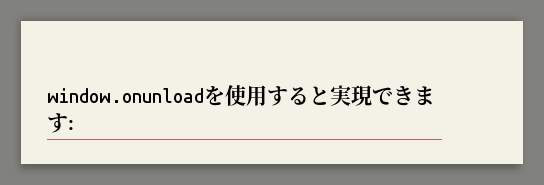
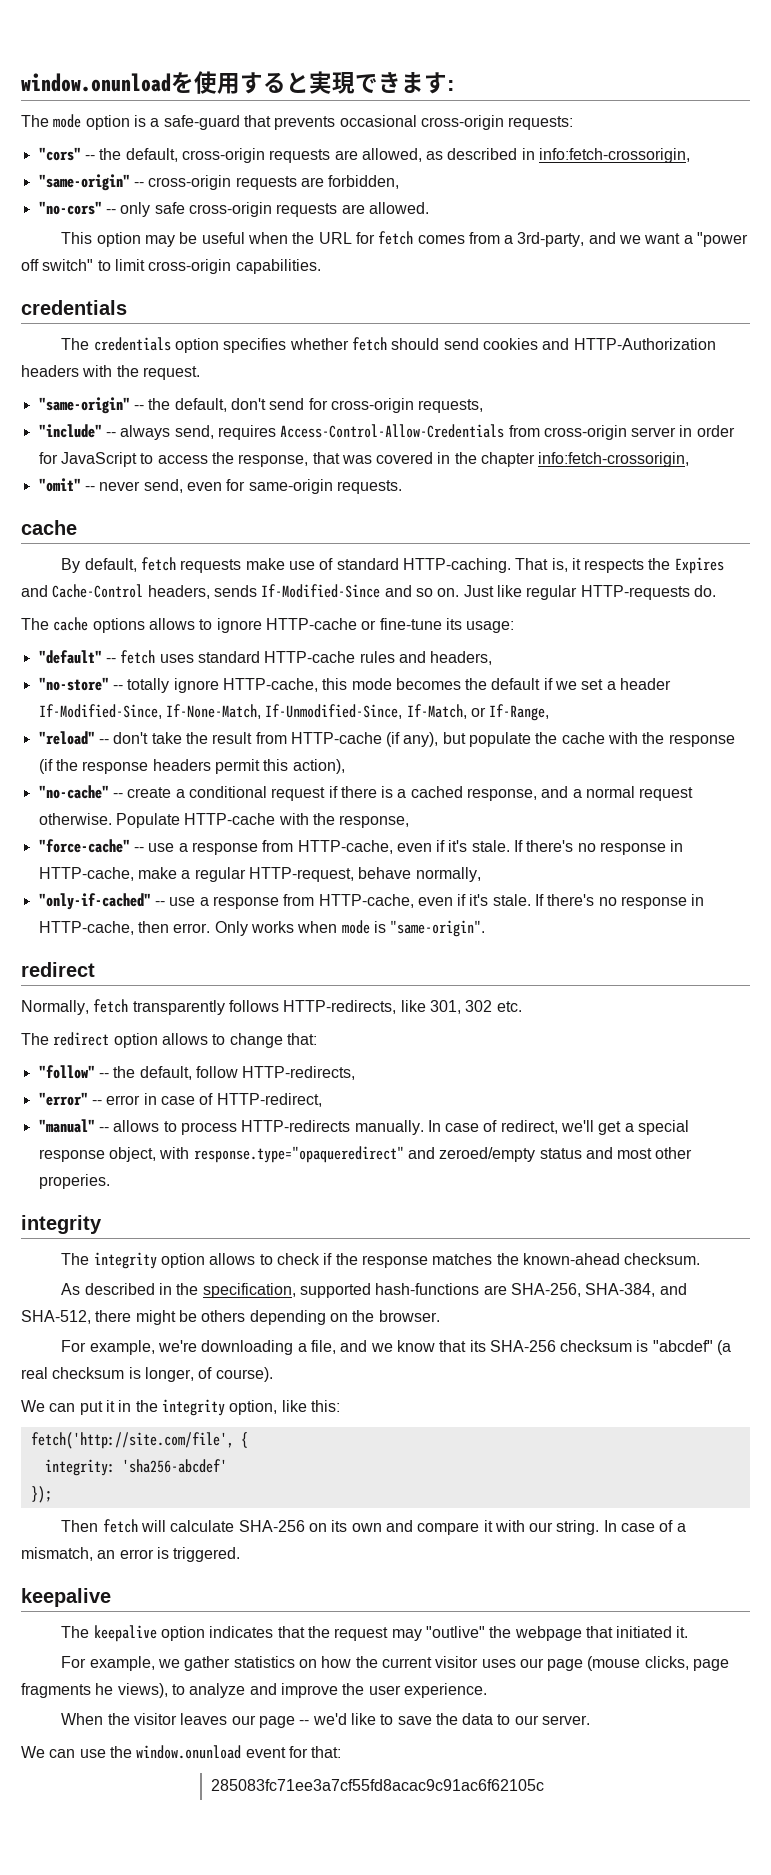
(74, 125) none -> [21,114,574,130] [38,147,691,163] [38,174,400,191] [38,201,429,217] [61,231,749,247] [21,259,321,274] [21,300,127,315] [61,337,716,353] [21,365,200,380] [38,397,484,414] [38,424,735,440] [38,452,690,467] [38,478,402,494] [21,520,77,535] [61,557,724,574] [21,584,716,600] [21,617,515,633] [38,650,493,665] [38,677,672,693] [38,704,550,721] [38,731,735,747] [38,759,345,774] [38,785,694,801] [38,813,410,828] [38,839,684,855] [38,867,481,882] [38,893,705,910] [38,920,486,937] [21,962,95,977] [21,999,522,1015] [21,1032,317,1048] [38,1065,356,1080] [38,1092,322,1107] [38,1119,690,1135] [38,1146,693,1163] [38,1174,110,1189] [21,1215,102,1234] [61,1252,701,1269] [61,1283,687,1298] [21,1310,440,1325] [61,1340,732,1355] [21,1367,273,1382] [21,1399,340,1416] [30,1432,248,1449] [44,1459,227,1476] [30,1486,52,1503] [61,1519,686,1535] [21,1547,241,1562] [21,1588,111,1607] [61,1625,689,1642] [61,1656,730,1671] [21,1683,487,1698] [61,1713,591,1728] [21,1745,342,1759] [211,1779,545,1791] // The mode option is a safe-guard that prevents occasional cross-origin requests: // "cors" -- the default, cross-origin requests are allowed, as described in info:fetch-crossorigin, // "same-origin" -- cross-origin requests are forbidden, // "no-cors" -- only safe cross-origin requests are allowed. // This option may be useful when the URL for fetch comes from a 3rd-party, and we want a "power off switch" to limit cross-origin capabilities. // credentials // The credentials option specifies whether fetch should send cookies and HTTP-Authorization headers with the request. // "same-origin" -- the default, don't send for cross-origin requests, // "include" -- always send, requires Access-Control-Allow-Credentials from cross-origin server in order for JavaScript to access the response, that was covered in the chapter info:fetch-crossorigin, // "omit" -- never send, even for same-origin requests. // cache // By default, fetch requests make use of standard HTTP-caching. That is, it respects the Expires and Cache-Control headers, sends If-Modified-Since and so on. Just like regular HTTP-requests do. // The cache options allows to ignore HTTP-cache or fine-tune its usage: // "default" -- fetch uses standard HTTP-cache rules and headers, // "no-store" -- totally ignore HTTP-cache, this mode becomes the default if we set a header If-Modified-Since, If-None-Match, If-Unmodified-Since, If-Match, or If-Range, // "reload" -- don't take the result from HTTP-cache (if any), but populate the cache with the response (if the response headers permit this action), // "no-cache" -- create a conditional request if there is a cached response, and a normal request otherwise. Populate HTTP-cache with the response, // "force-cache" -- use a response from HTTP-cache, even if it's stale. If there's no response in HTTP-cache, make a regular HTTP-request, behave normally, // "only-if-cached" -- use a response from HTTP-cache, even if it's stale. If there's no response in HTTP-cache, then error. Only works when mode is "same-origin". // redirect // Normally, fetch transparently follows HTTP-redirects, like 301, 302 etc. // The redirect option allows to change that: // "follow" -- the default, follow HTTP-redirects, // "error" -- error in case of HTTP-redirect, // "manual" -- allows to process HTTP-redirects manually. In case of redirect, we'll get a special response object, with response.type="opaqueredirect" and zeroed/empty status and most other properies. // integrity // The integrity option allows to check if the response matches the known-ahead checksum. // As described in the specification, supported hash-functions are SHA-256, SHA-384, and SHA-512, there might be others depending on the browser. // For example, we're downloading a file, and we know that its SHA-256 checksum is "abcdef" (a real checksum is longer, of course). // We can put it in the integrity option, like this: // fetch('http://site.com/file', { // integrity: 'sha256-abcdef' // }); // Then fetch will calculate SHA-256 on its own and compare it with our string. In case of a mismatch, an error is triggered. // keepalive // The keepalive option indicates that the request may "outlive" the webpage that initiated it. // For example, we gather statistics on how the current visitor uses our page (mouse clicks, page fragments he views), to analyze and improve the user experience. // When the visitor leaves our page -- we'd like to save the data to our server. // We can use the window.onunload event for that: // 285083fc71ee3a7cf55fd8acac9c91ac6f62105c

